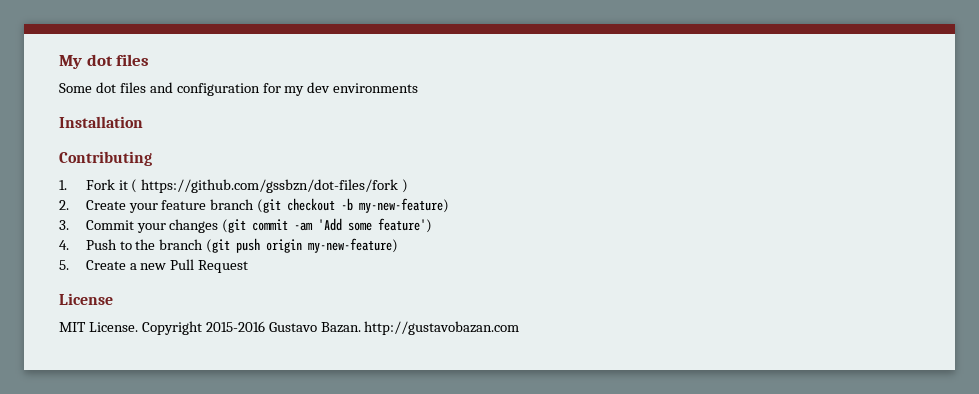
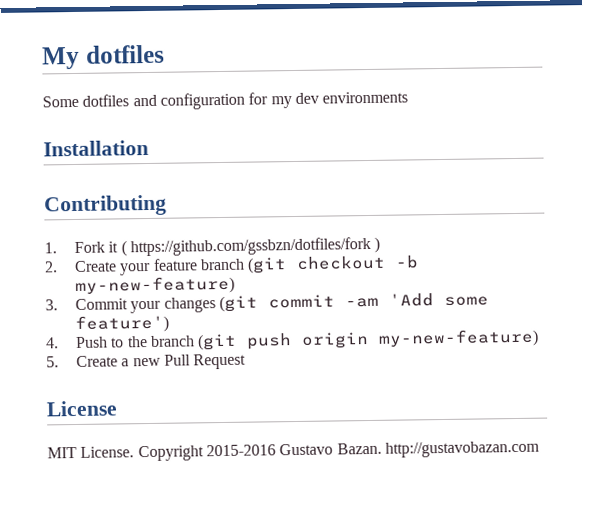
[86,54,150,66] dot files -> [85,44,165,64] dotfiles
[95,82,146,93] dot files -> [82,94,130,107] dotfiles
[141,179,399,193] https://github.com/gssbzn/dot-files/fork -> [129,236,371,257] https://github.com/gssbzn/dotfiles/fork

